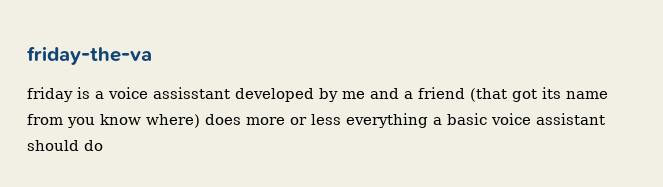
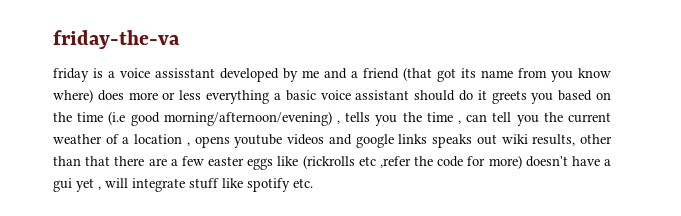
(103, 145) none -> [477,90,611,104] [53,111,611,126] [53,134,612,148] [53,155,611,170] [53,178,313,192] it greets you based on the time (i.e good morning/afternoon/evening) , tells you the time , can tell you the current weather of a location , opens youtube videos and google links speaks out wiki results, other than that there are a few easter eggs like (rickrolls etc ,refer the code for more) doesn't have a gui yet , will integrate stuff like spotify etc.

